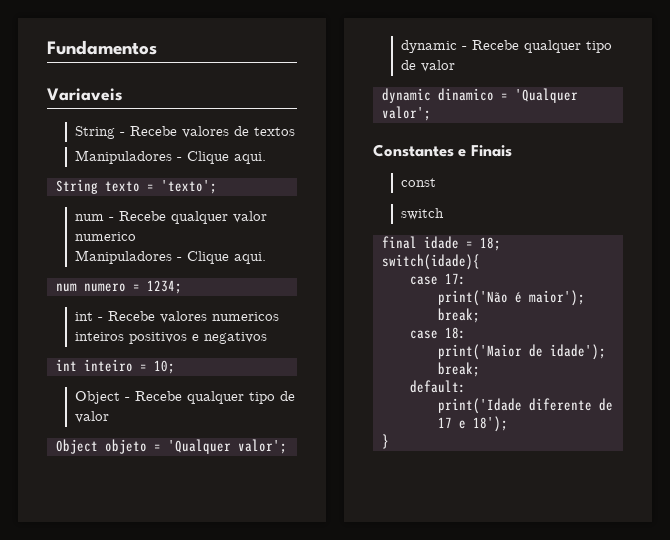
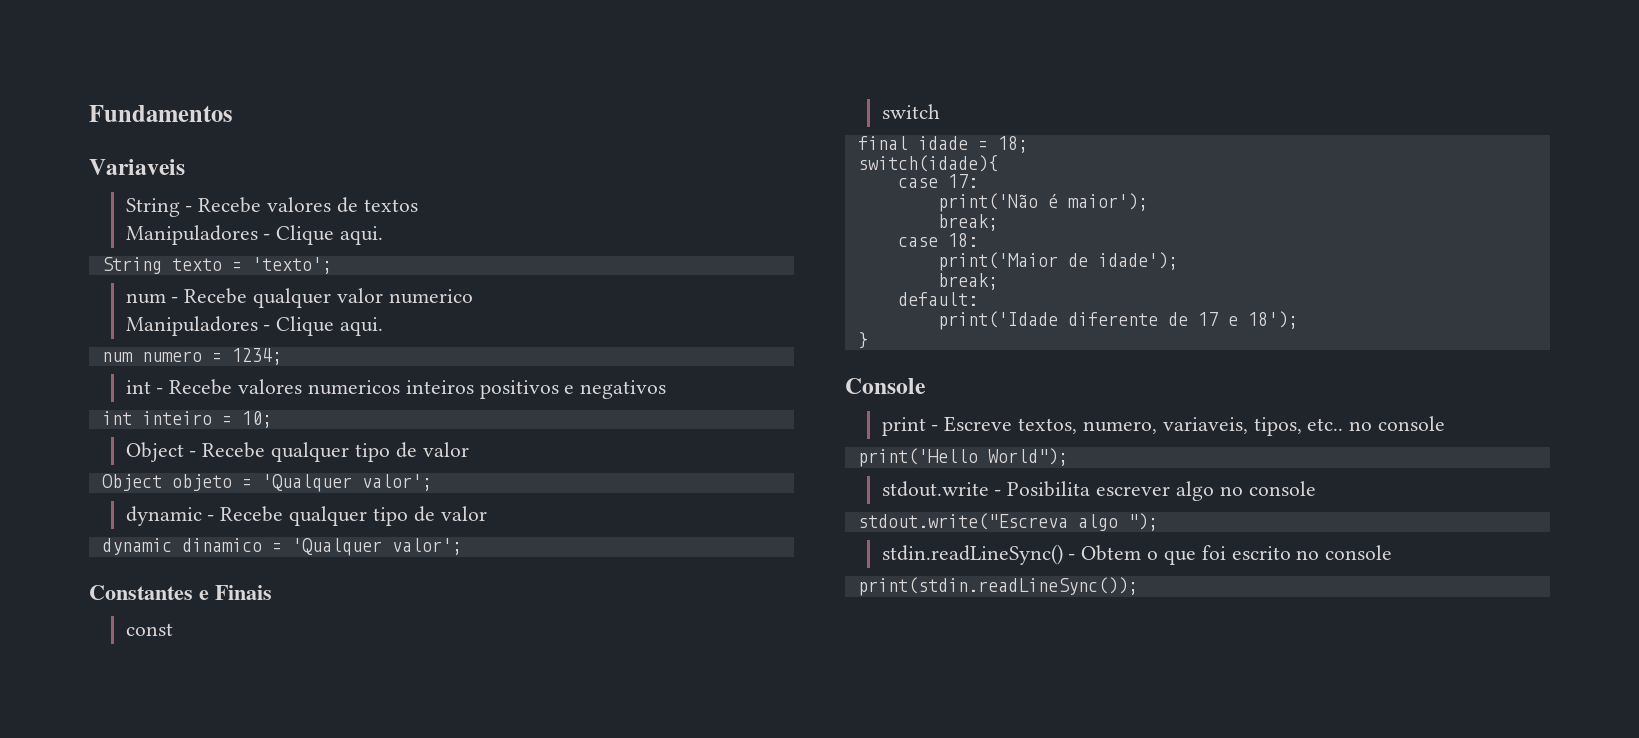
(389, 441) none -> [845,378,926,394] [881,416,1445,436] [857,448,1068,467] [881,481,1316,501] [857,513,1158,531] [881,544,1393,565] [857,577,1138,596] // Console // print - Escreve textos, numero, variaveis, tipos, etc.. no console // print('Hello World"); // stdout.write - Posibilita escrever algo no console // stdout.write("Escreva algo "); // stdin.readLineSync() - Obtem o que foi escrito no console // print(stdin.readLineSync());

